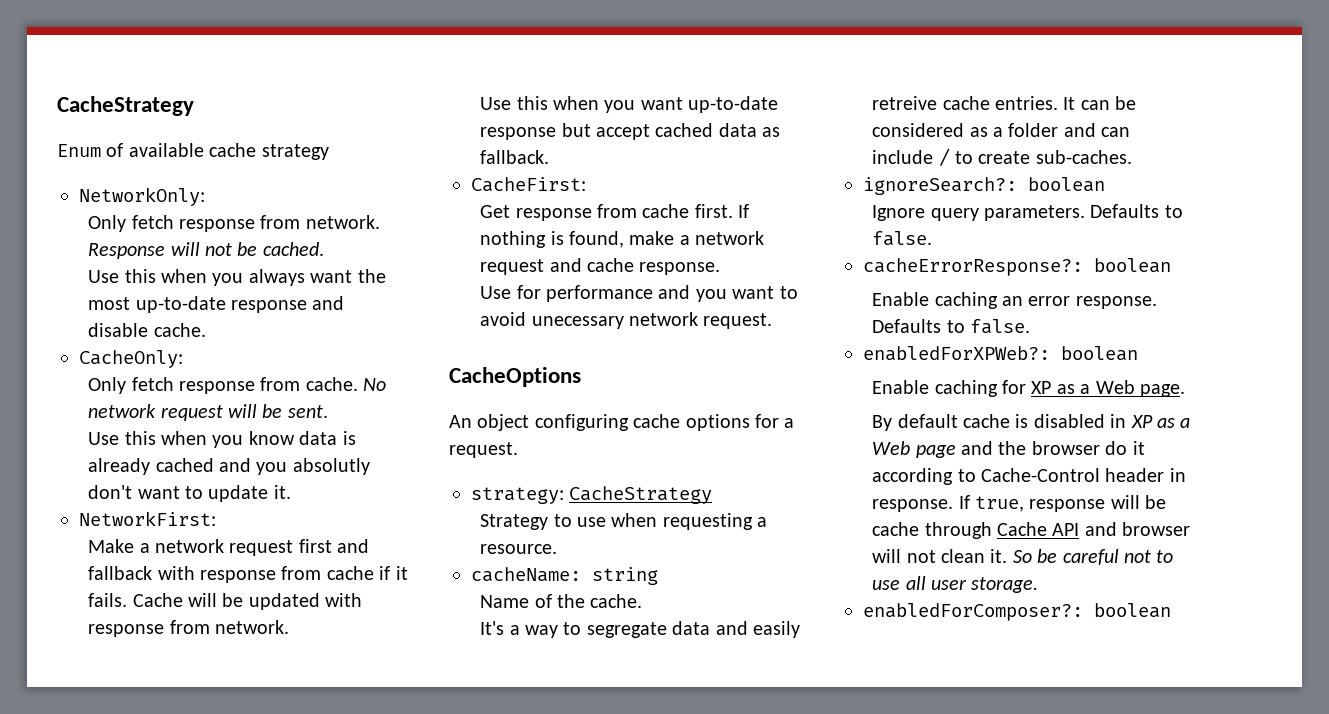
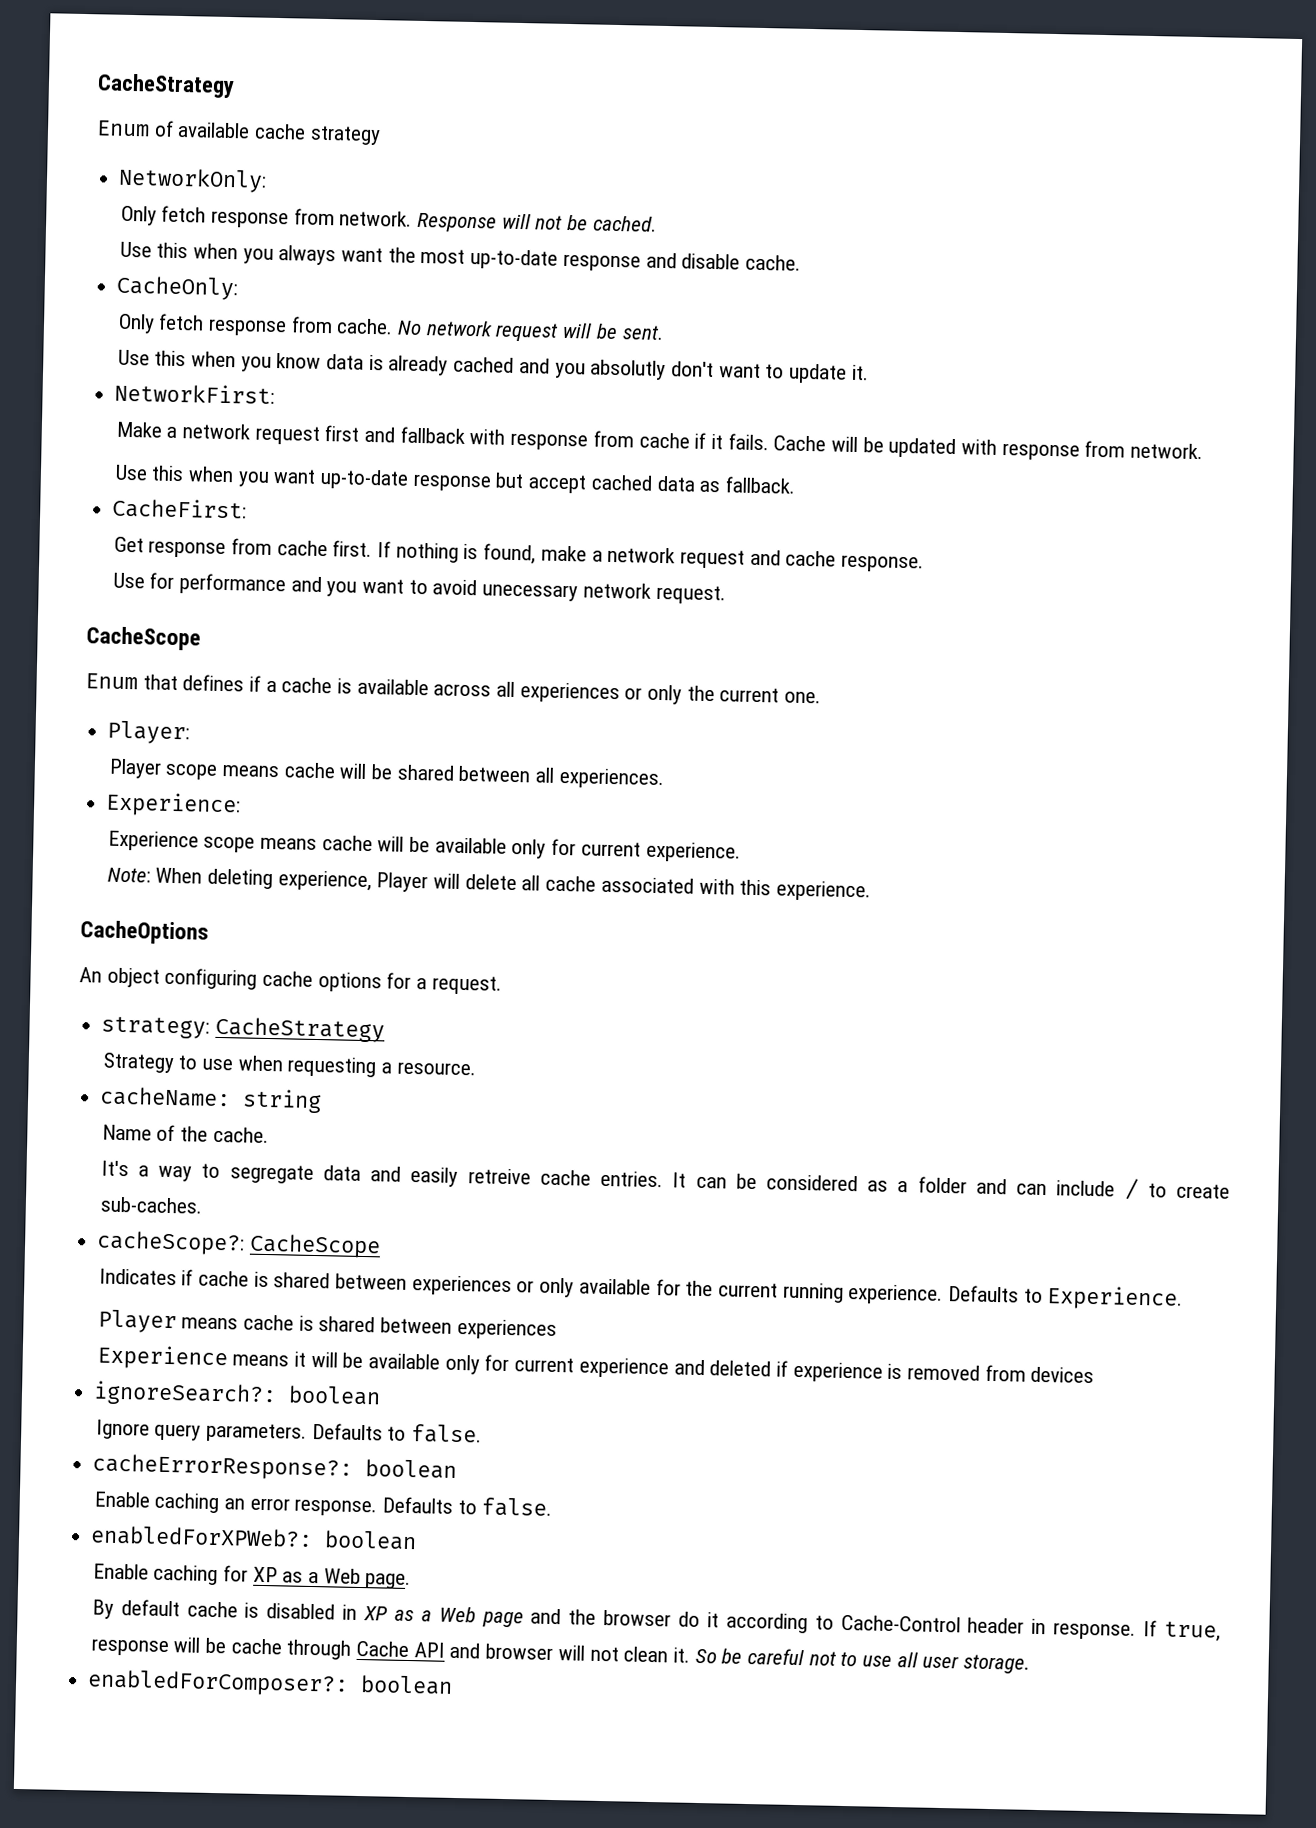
(773, 321) none -> [86,626,201,651] [85,673,822,705] [107,720,191,745] [108,758,664,790] [105,791,242,818] [107,830,741,863] [106,867,871,902] // CacheScope // Enum that defines if a cache is available across all experiences or only the current one. // Player: // Player scope means cache will be shared between all experiences. // Experience: // Experience scope means cache will be available only for current experience. // Note: When deleting experience, Player will delete all cache associated with this experience.
(1132, 157) none -> [96,1230,381,1259] [98,1268,1184,1311] [97,1309,557,1340] [96,1344,1095,1384] // cacheScope?: CacheScope // Indicates if cache is shared between experiences or only available for the current running experience. Defaults to Experience. // Player means cache is shared between experiences // Experience means it will be available only for current experience and deleted if experience is removed from devices

